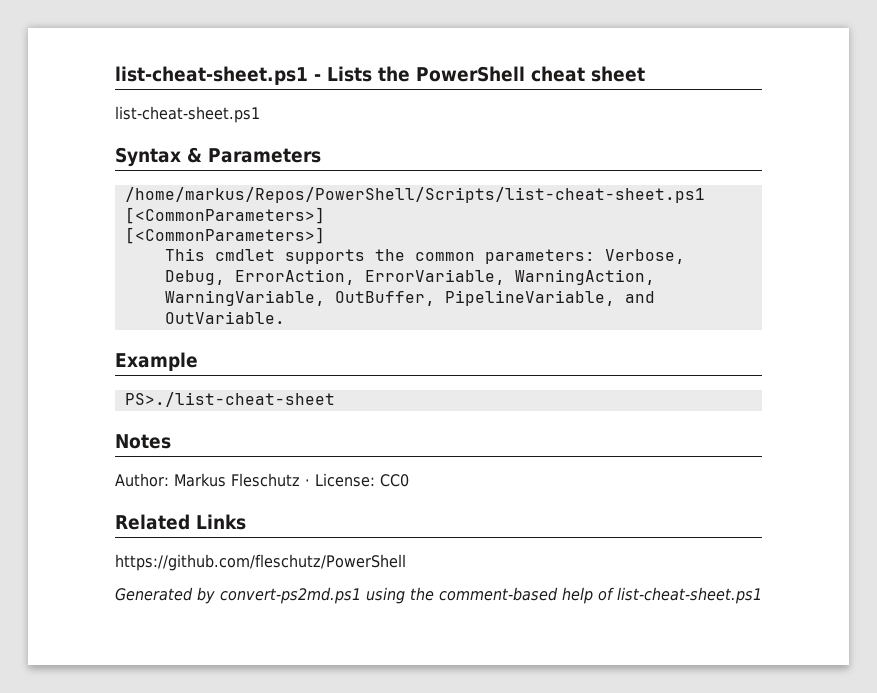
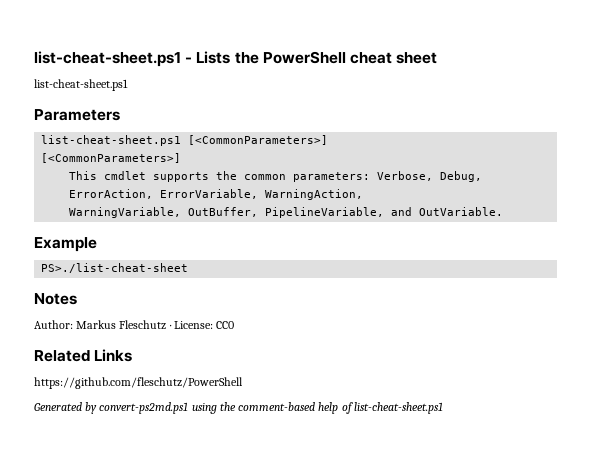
[115,147,202,167] Syntax & -> (128, 85) none
[124,187,705,203] /home/markus/Repos/PowerShell/Scripts/list-cheat-sheet.ps1 -> [41,135,182,146] list-cheat-sheet.ps1

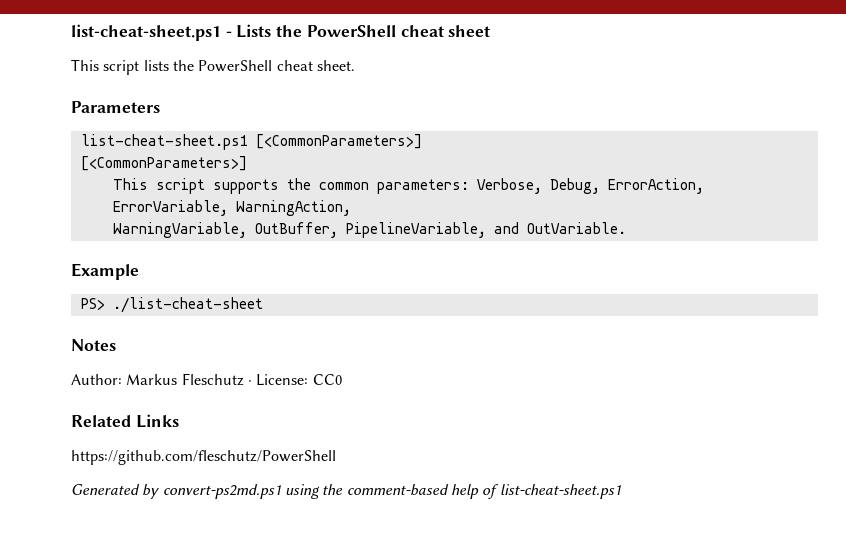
[34,79,128,91] list-cheat-sheet.ps1 -> [71,59,355,75] This script lists the PowerShell cheat sheet.
[104,171,147,180] cmdlet -> [155,178,205,194] script
[41,263,189,273] PS>./list-cheat-sheet -> [80,297,263,313] PS> ./list-cheat-sheet

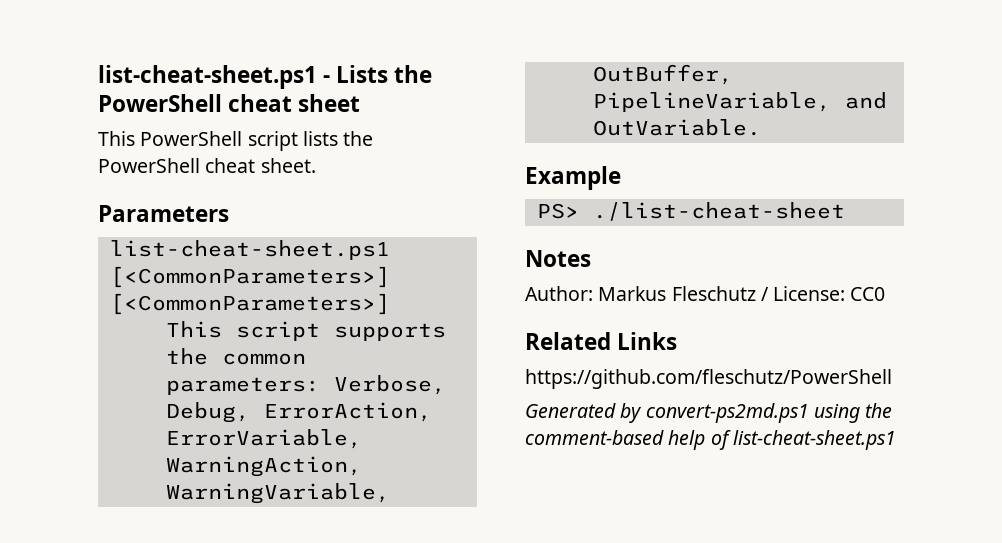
(99, 65) none -> [140,131,243,146] PowerShell
[247,380,252,385] · -> [760,287,769,301] /

